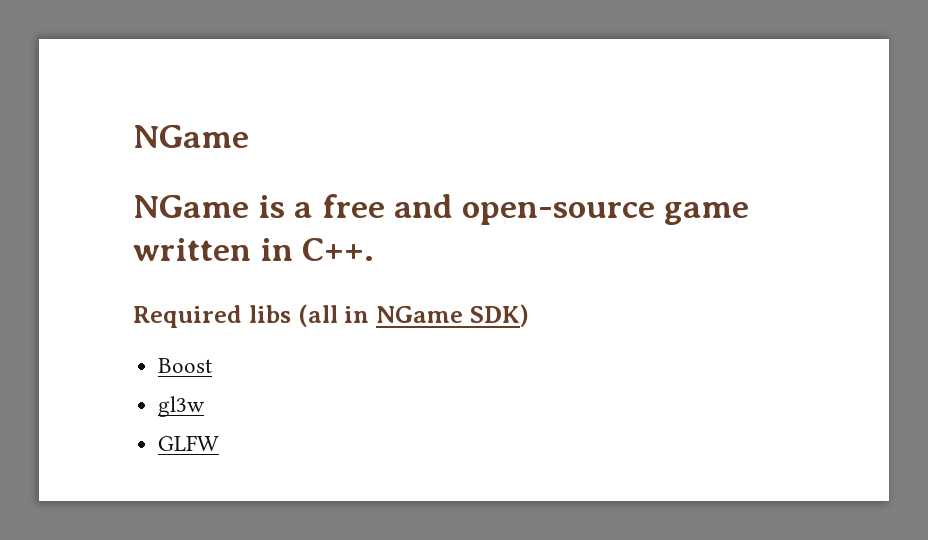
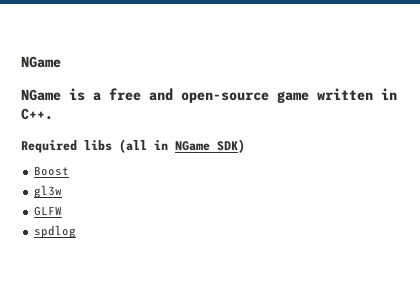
(220, 443) none -> [33,225,76,238] // spdlog

